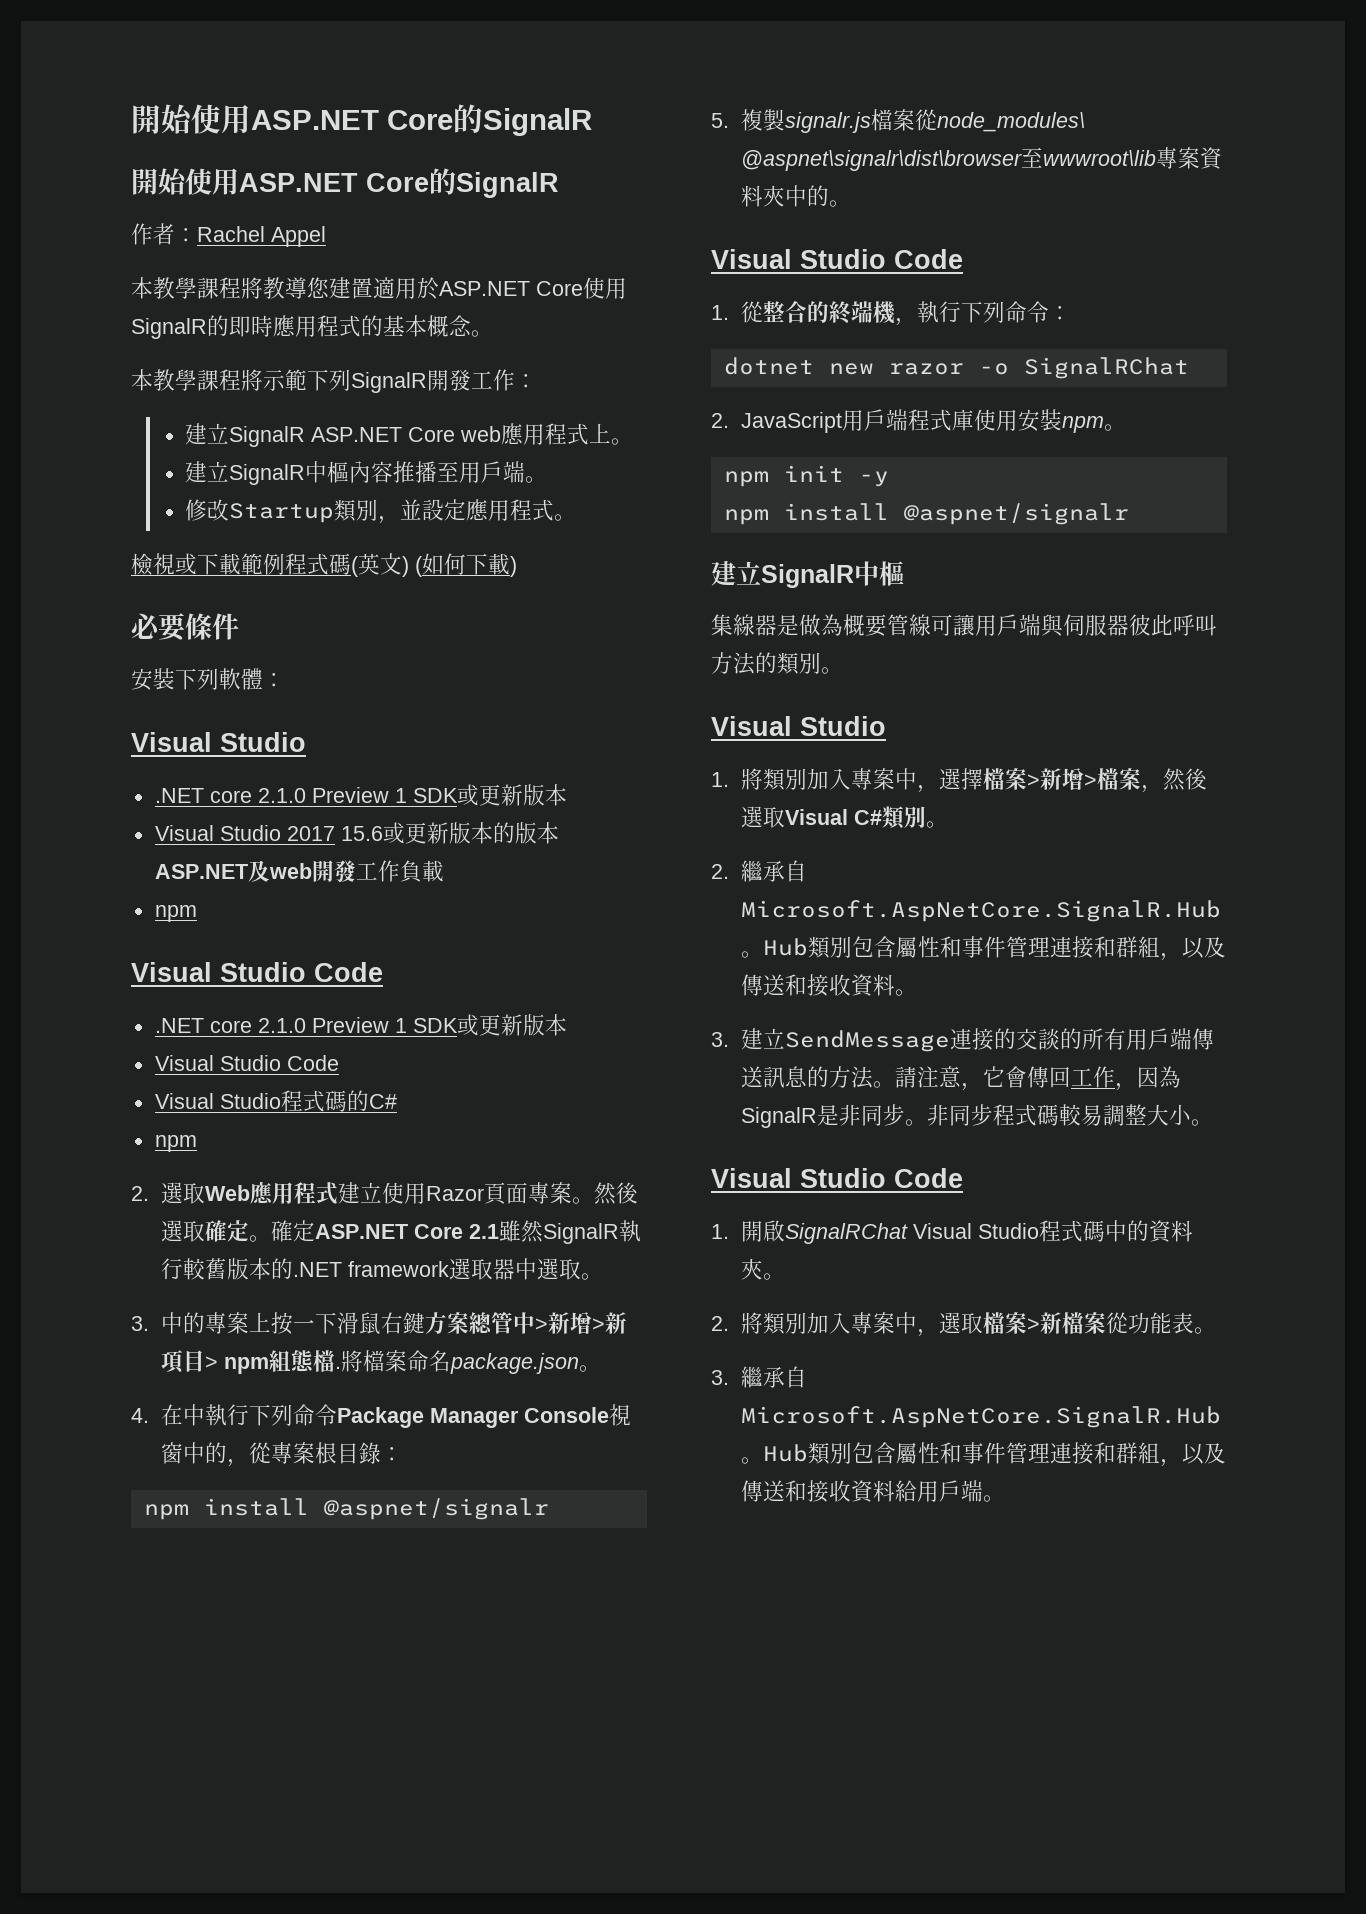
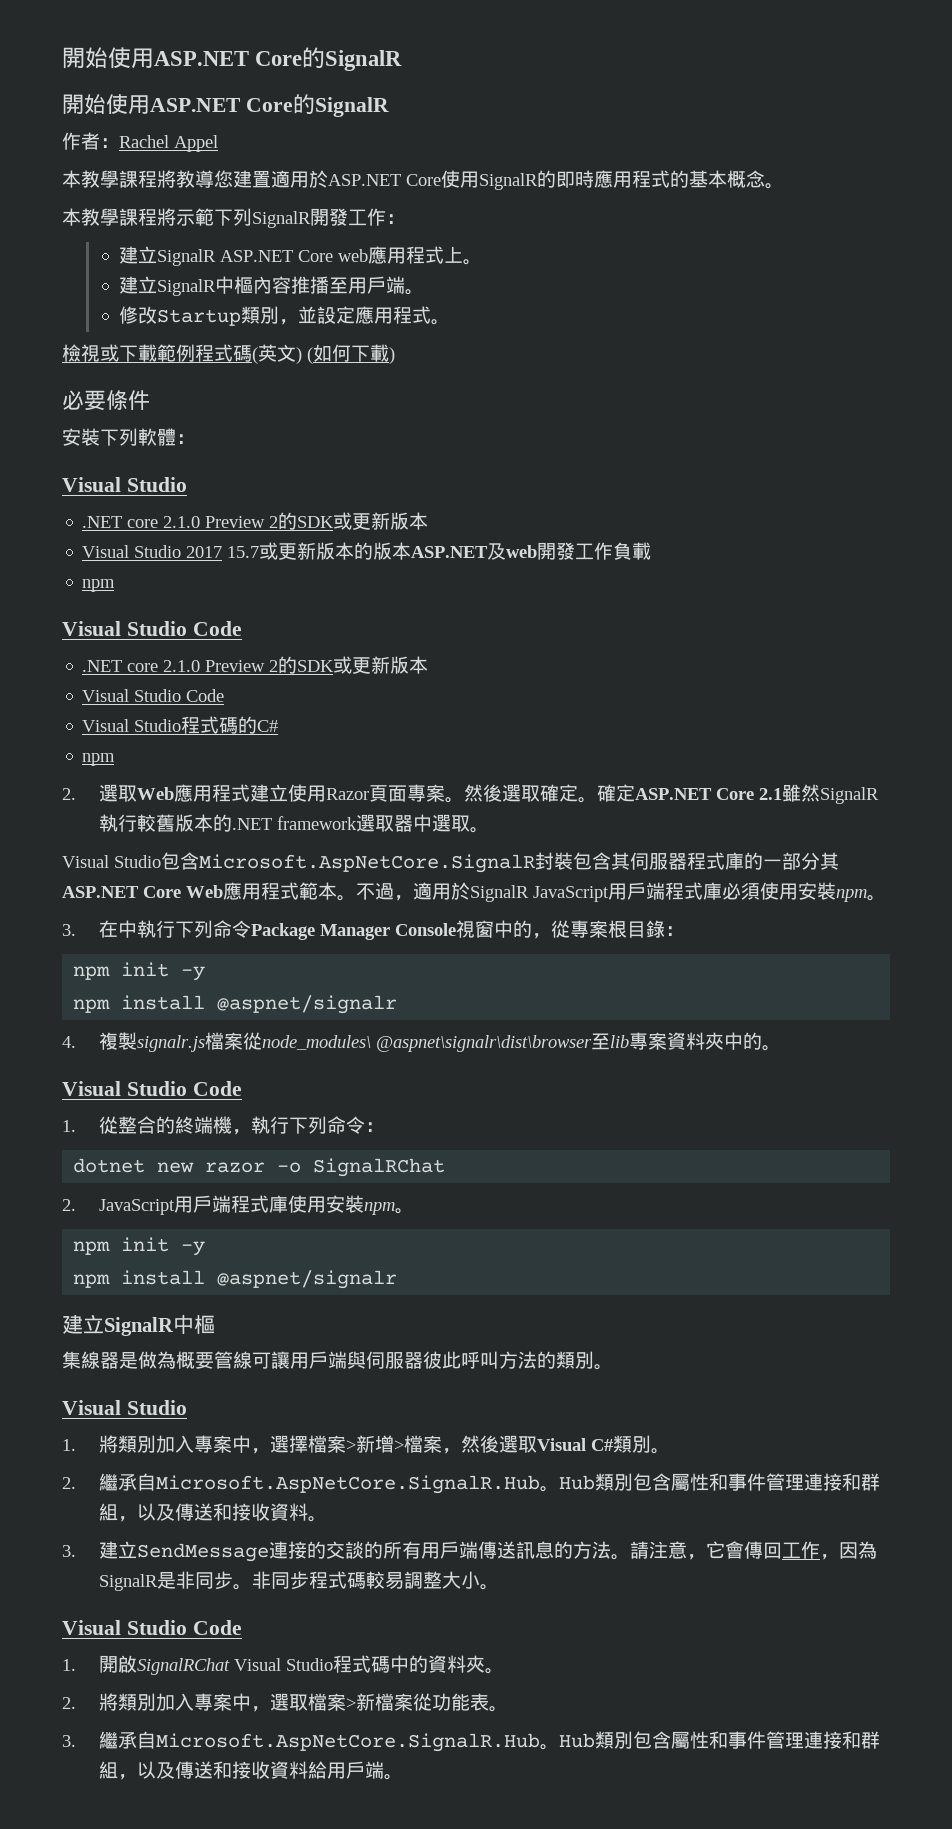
[394,788,407,803] 1 -> [269,512,298,530] 2的
[340,826,383,841] 15.6 -> [227,546,260,558] 15.7
[394,1018,407,1033] 1 -> [269,656,298,674] 2的
[131,1312,628,1335] [161,1350,602,1374] [131,1408,149,1423] 3.中的專案上按一下滑鼠右鍵方案總管中>新增>新項目> npm組態檔.將檔案命名package.json。 // 4. -> [62,852,839,873] [62,882,886,902] [62,924,76,936] Visual Studio包含Microsoft.AspNetCore.SignalR封裝包含其伺服器程式庫的一部分其ASP.NET Core Web應用程式範本。不過，適用於SignalR JavaScript用戶端程式庫必須使用安裝npm。 // 3.
[143,1498,549,1520] [711,113,729,128] // npm install @aspnet/signalr // 5. -> [73,962,206,981] [73,995,398,1014] [62,1036,76,1048] // npm init -y // npm install @aspnet/signalr // 4.
[1043,150,1157,166] wwwroot\lib -> [609,1035,629,1048] lib

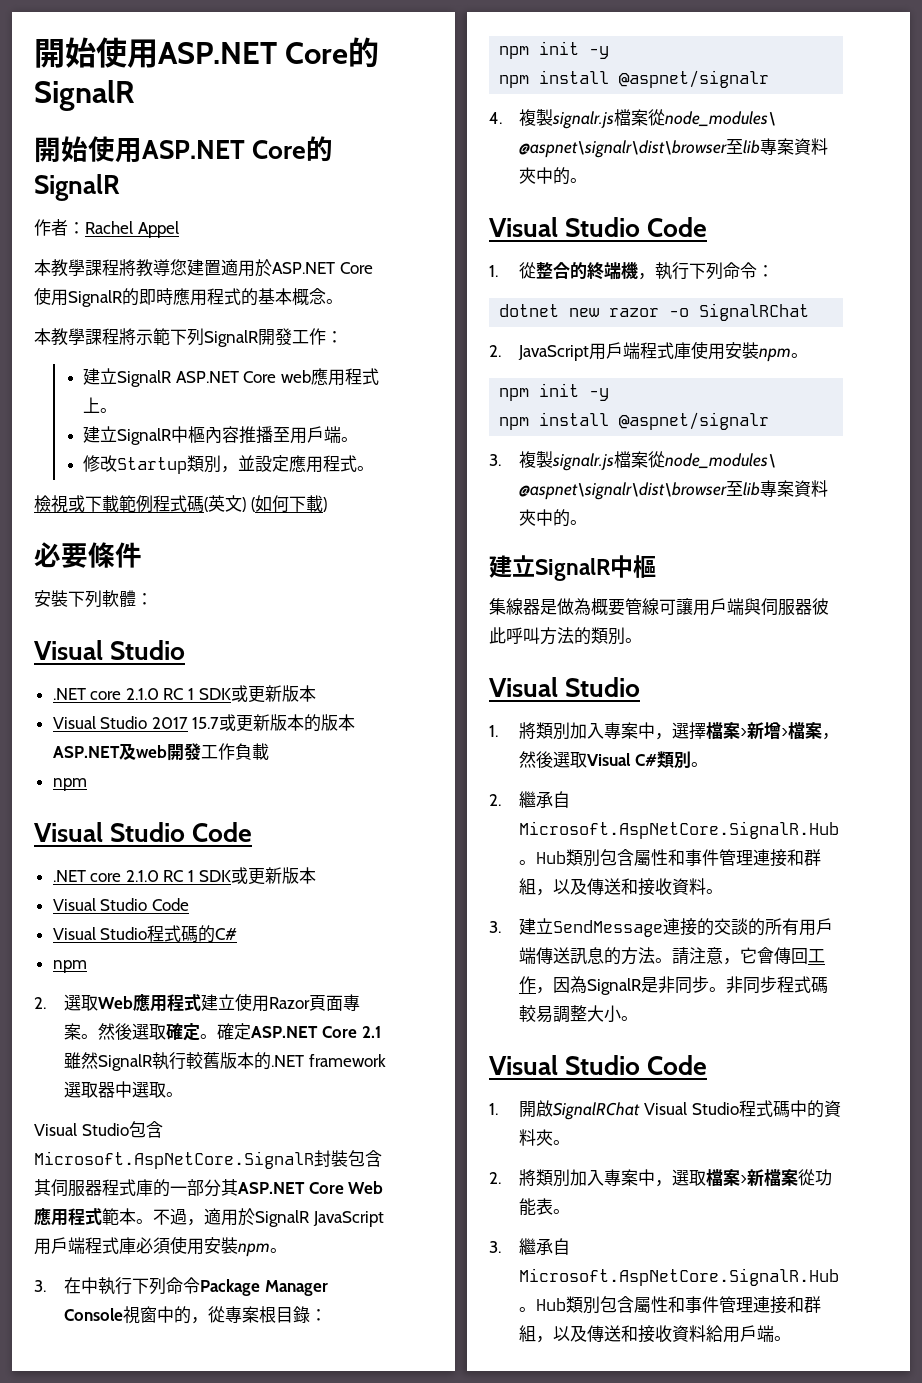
[205,512,298,530] Preview 2的 -> [163,688,195,700] RC 1
[205,656,298,674] Preview 2的 -> [163,870,195,882] RC 1
(398, 1279) none -> [489,451,777,471] [519,480,829,500] [519,509,588,527] // 3.複製signalr.js檔案從node_modules\ @aspnet\signalr\dist\browser至lib專案資料夾中的。

